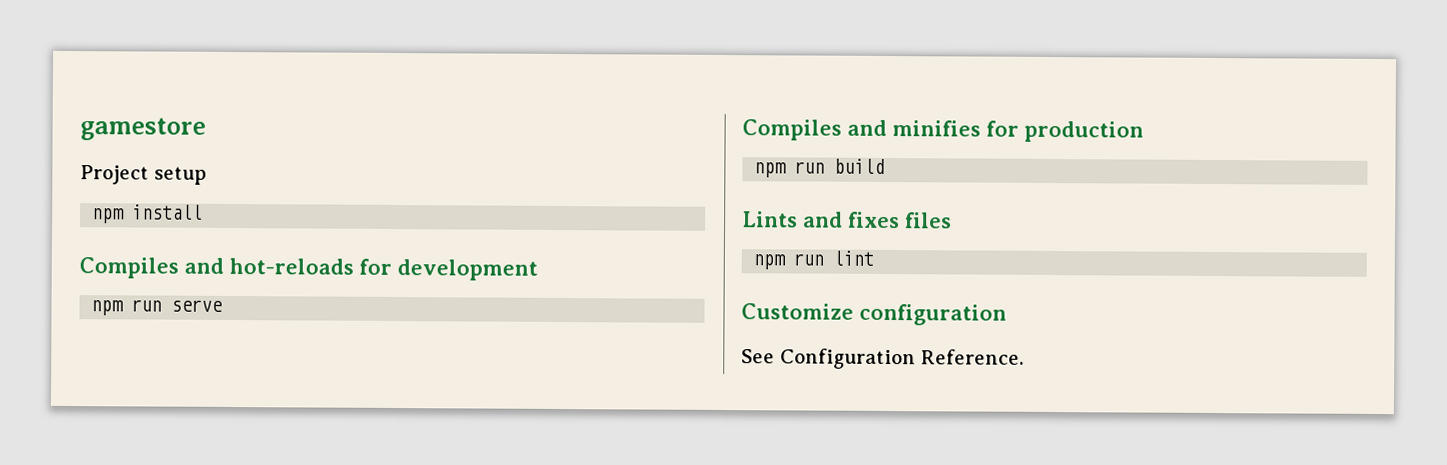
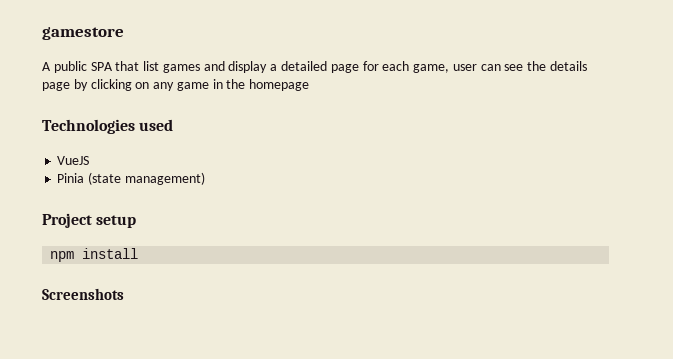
[80,165,207,185] [92,204,204,224] [79,257,538,281] [91,299,224,316] [742,119,1144,143] [754,158,886,178] [742,211,952,229] [753,250,875,270] [741,303,1007,326] [741,348,1025,370] Project setup // npm install // Compiles and hot-reloads for development // npm run serve // Compiles and minifies for production // npm run build // Lints and fixes files // npm run lint // Customize configuration // See Configuration Reference. -> [42,61,588,73] [42,79,310,91] [42,119,174,134] [57,156,90,165] [57,172,205,185] [42,213,137,228] [50,248,139,262] [42,288,124,300] A public SPA that list games and display a detailed page for each game, user can see the details page by clicking on any game in the homepage // Technologies used // VueJS // Pinia (state management) // Project setup // npm install // Screenshots

